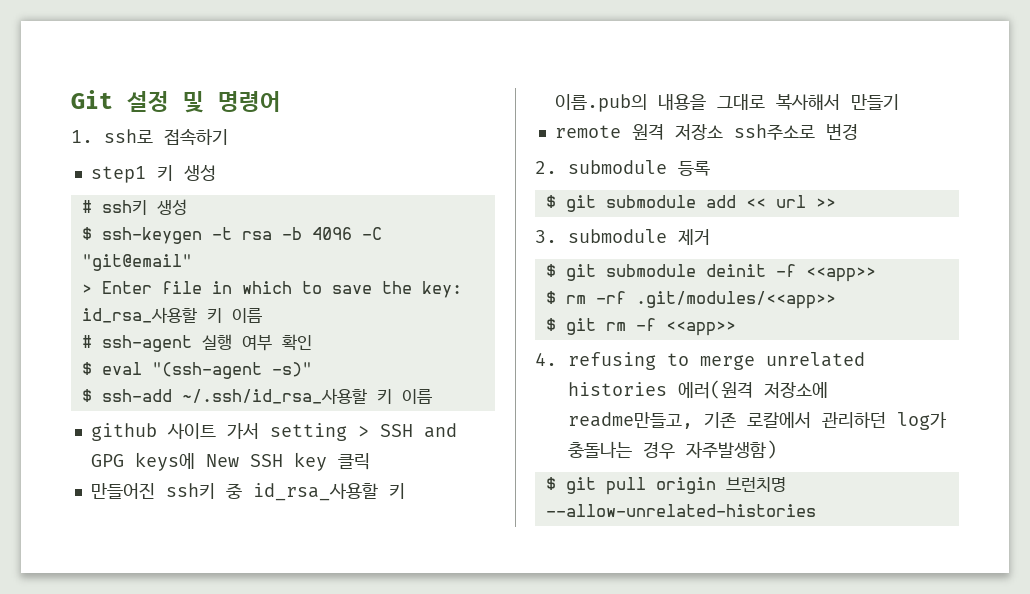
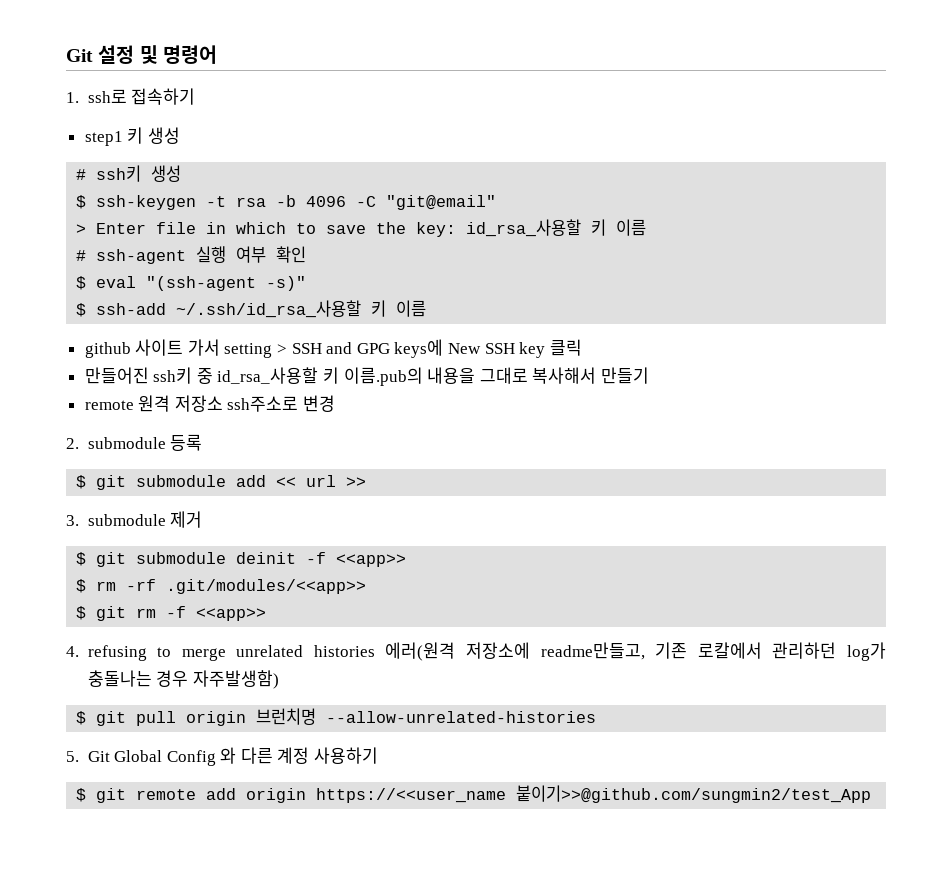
(816, 510) none -> [66,747,379,766] [76,785,872,803] // 5. Git Global Config 와 다른 계정 사용하기 // $ git remote add origin https://<<user_name 붙이기>>@github.com/sungmin2/test_App

